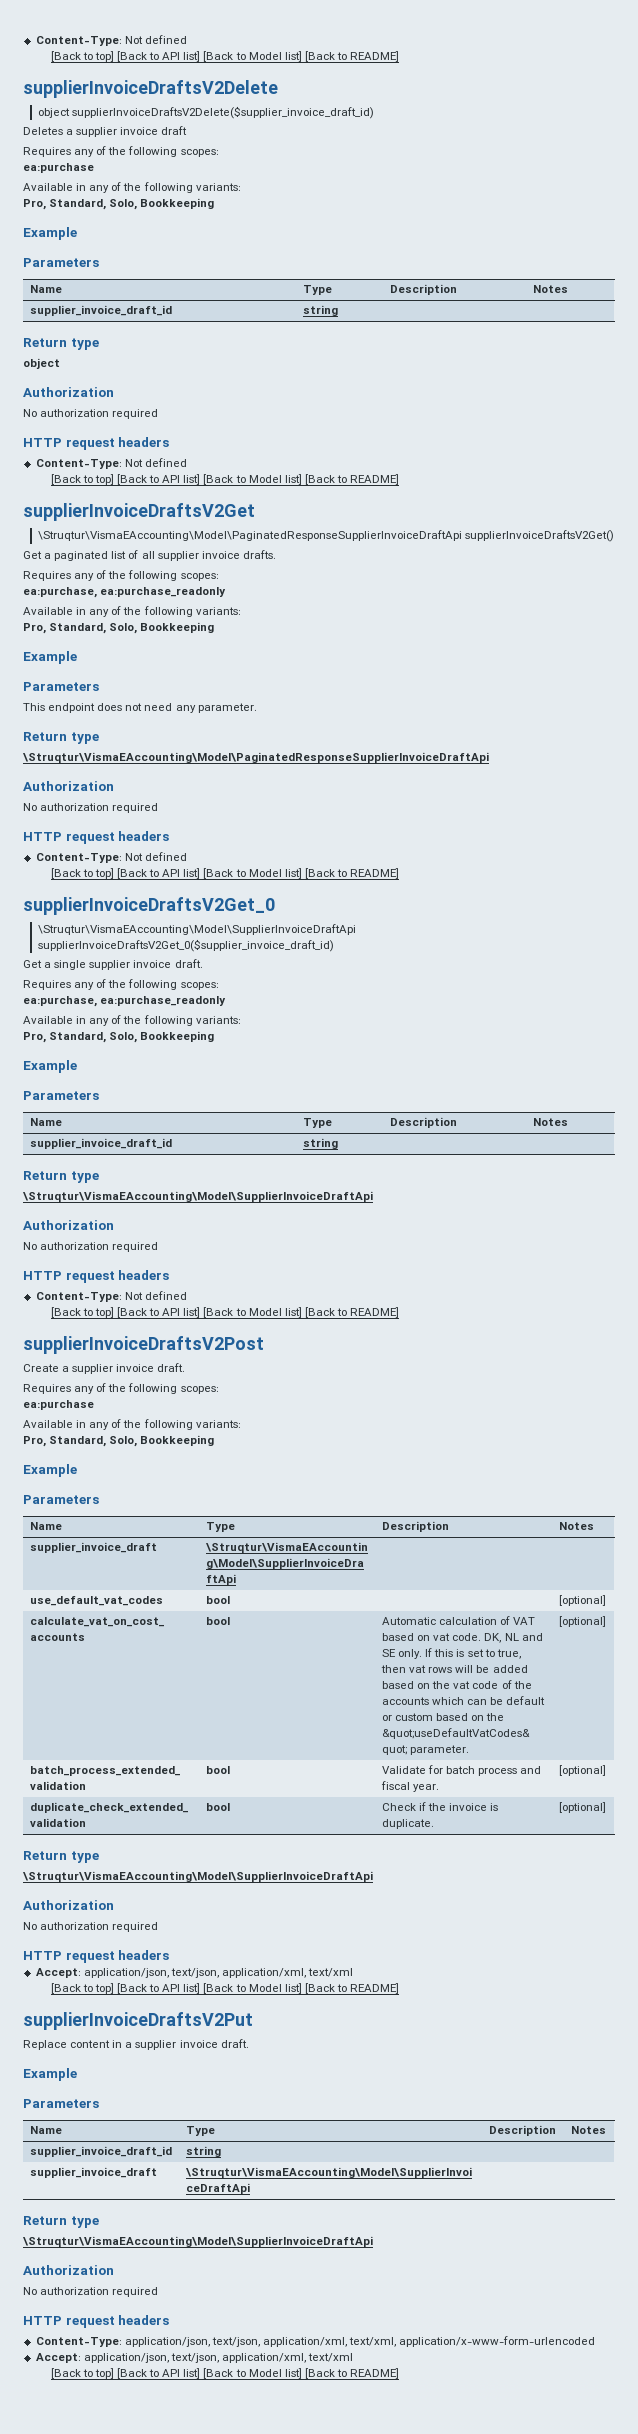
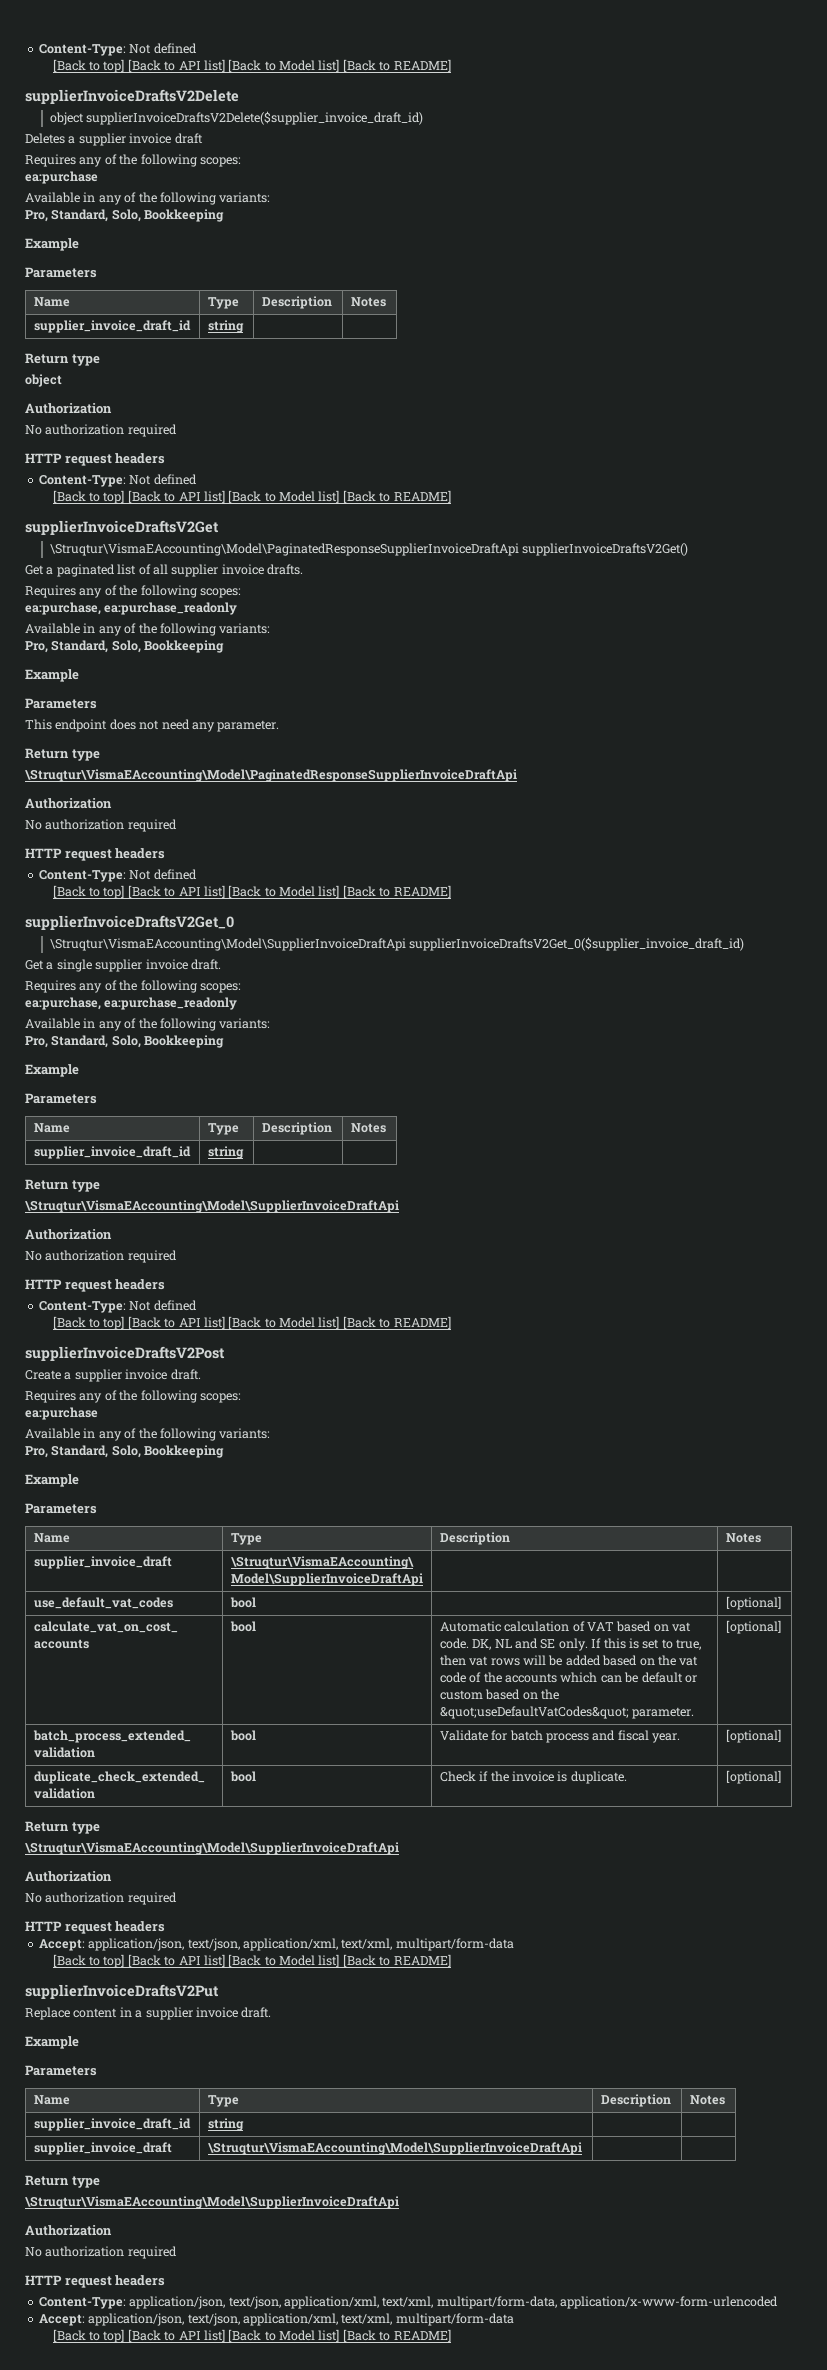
[308,1968,354,1977] text/xml -> [341,1938,514,1951] text/xml, multipart/form-data
(397, 2342) none -> [436,2296,557,2309] multipart/form-data,
[308,2353,354,2362] text/xml -> [341,2313,514,2326] text/xml, multipart/form-data

